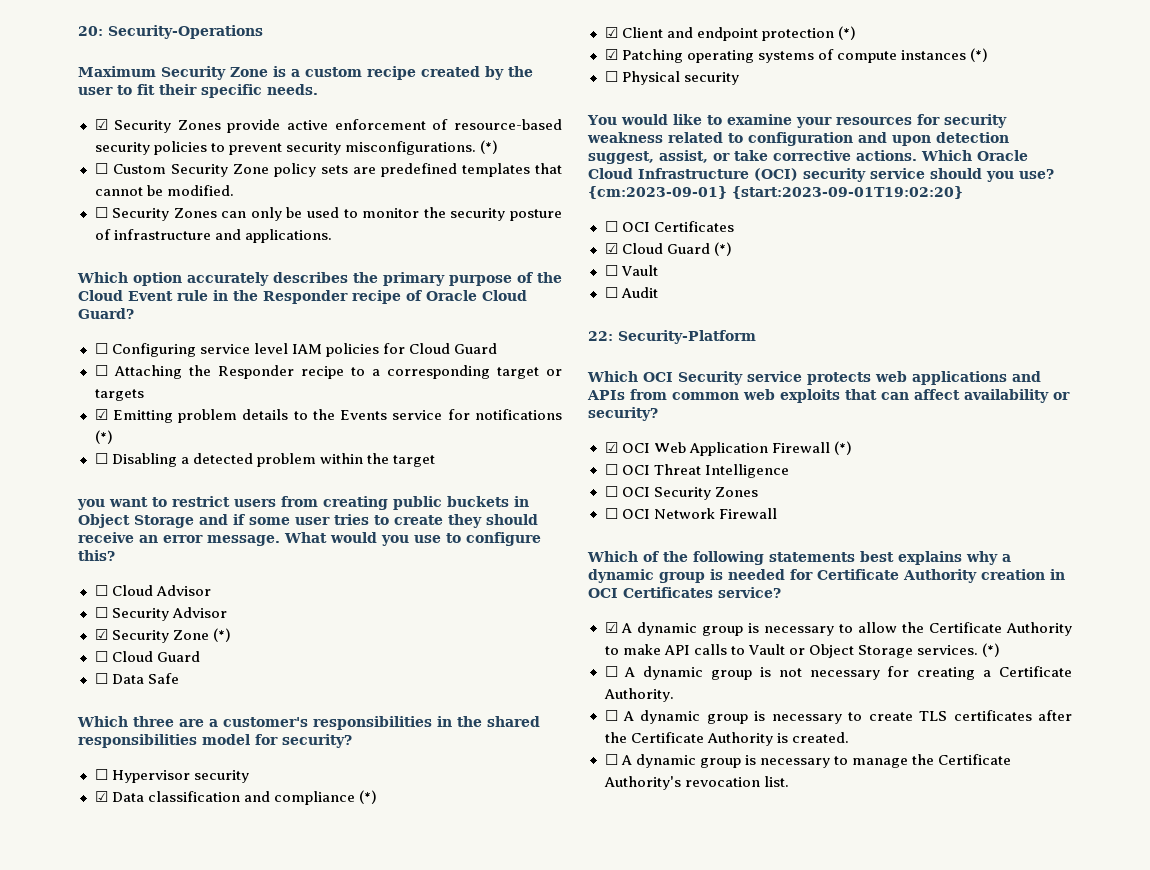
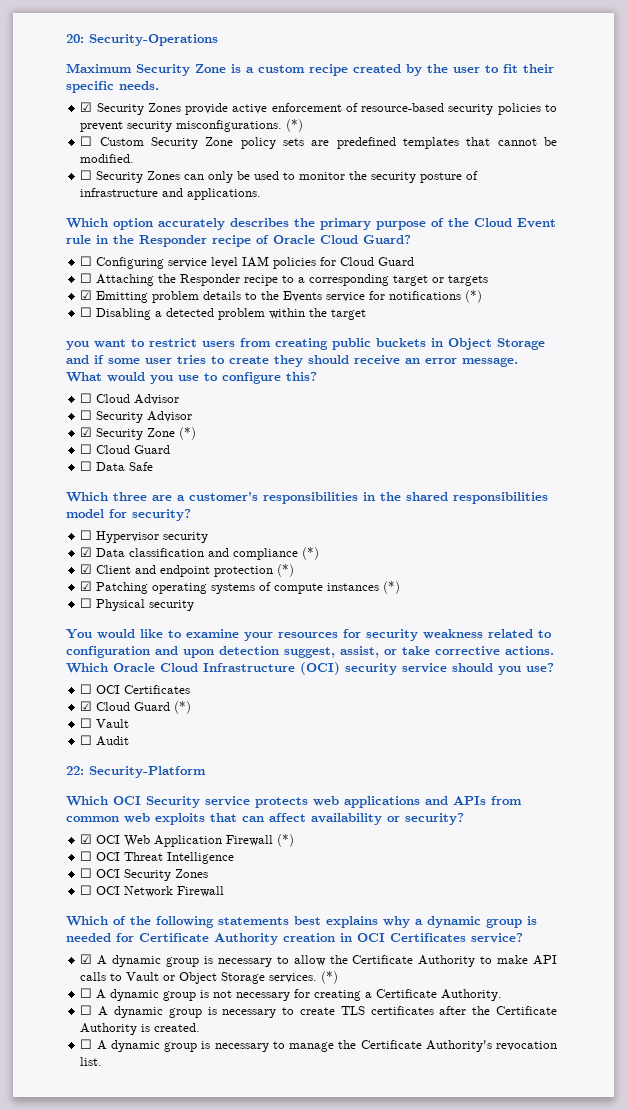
[588,186,963,199] {cm:2023-09-01} {start:2023-09-01T19:02:20} -> (554, 667) none

